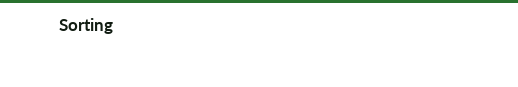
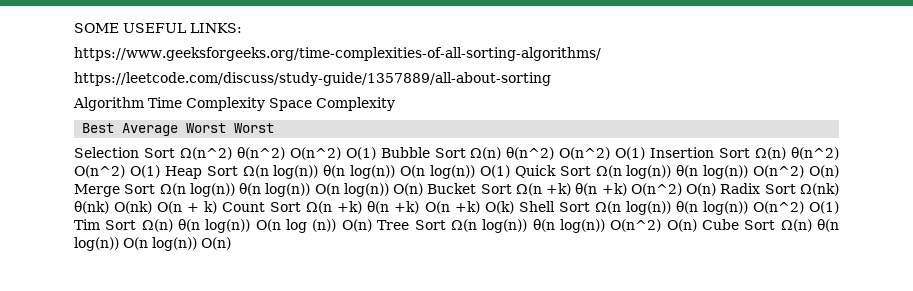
[59,18,113,34] Sorting -> [74,23,242,33] [74,47,601,61] [74,72,551,86] [73,97,395,111] [82,123,275,136] [74,147,839,160] [74,165,840,179] [74,183,840,197] [74,201,839,215] [74,219,840,233] [74,237,231,251] SOME USEFUL LINKS: // https://www.geeksforgeeks.org/time-complexities-of-all-sorting-algorithms/ // https://leetcode.com/discuss/study-guide/1357889/all-about-sorting // Algorithm Time Complexity Space Complexity // Best Average Worst Worst // Selection Sort Ω(n^2) θ(n^2) O(n^2) O(1) Bubble Sort Ω(n) θ(n^2) O(n^2) O(1) Insertion Sort Ω(n) θ(n^2) O(n^2) O(1) Heap Sort Ω(n log(n)) θ(n log(n)) O(n log(n)) O(1) Quick Sort Ω(n log(n)) θ(n log(n)) O(n^2) O(n) Merge Sort Ω(n log(n)) θ(n log(n)) O(n log(n)) O(n) Bucket Sort Ω(n +k) θ(n +k) O(n^2) O(n) Radix Sort Ω(nk) θ(nk) O(nk) O(n + k) Count Sort Ω(n +k) θ(n +k) O(n +k) O(k) Shell Sort Ω(n log(n)) θ(n log(n)) O(n^2) O(1) Tim Sort Ω(n) θ(n log(n)) O(n log (n)) O(n) Tree Sort Ω(n log(n)) θ(n log(n)) O(n^2) O(n) Cube Sort Ω(n) θ(n log(n)) O(n log(n)) O(n)

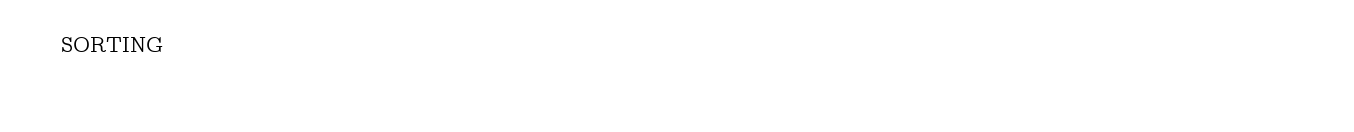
[74,23,242,33] [74,47,601,61] [74,72,551,86] [73,97,395,111] [82,123,275,136] [74,147,839,160] [74,165,840,179] [74,183,840,197] [74,201,839,215] [74,219,840,233] [74,237,231,251] SOME USEFUL LINKS: // https://www.geeksforgeeks.org/time-complexities-of-all-sorting-algorithms/ // https://leetcode.com/discuss/study-guide/1357889/all-about-sorting // Algorithm Time Complexity Space Complexity // Best Average Worst Worst // Selection Sort Ω(n^2) θ(n^2) O(n^2) O(1) Bubble Sort Ω(n) θ(n^2) O(n^2) O(1) Insertion Sort Ω(n) θ(n^2) O(n^2) O(1) Heap Sort Ω(n log(n)) θ(n log(n)) O(n log(n)) O(1) Quick Sort Ω(n log(n)) θ(n log(n)) O(n^2) O(n) Merge Sort Ω(n log(n)) θ(n log(n)) O(n log(n)) O(n) Bucket Sort Ω(n +k) θ(n +k) O(n^2) O(n) Radix Sort Ω(nk) θ(nk) O(nk) O(n + k) Count Sort Ω(n +k) θ(n +k) O(n +k) O(k) Shell Sort Ω(n log(n)) θ(n log(n)) O(n^2) O(1) Tim Sort Ω(n) θ(n log(n)) O(n log (n)) O(n) Tree Sort Ω(n log(n)) θ(n log(n)) O(n^2) O(n) Cube Sort Ω(n) θ(n log(n)) O(n log(n)) O(n) -> [61,37,163,52] SORTING

